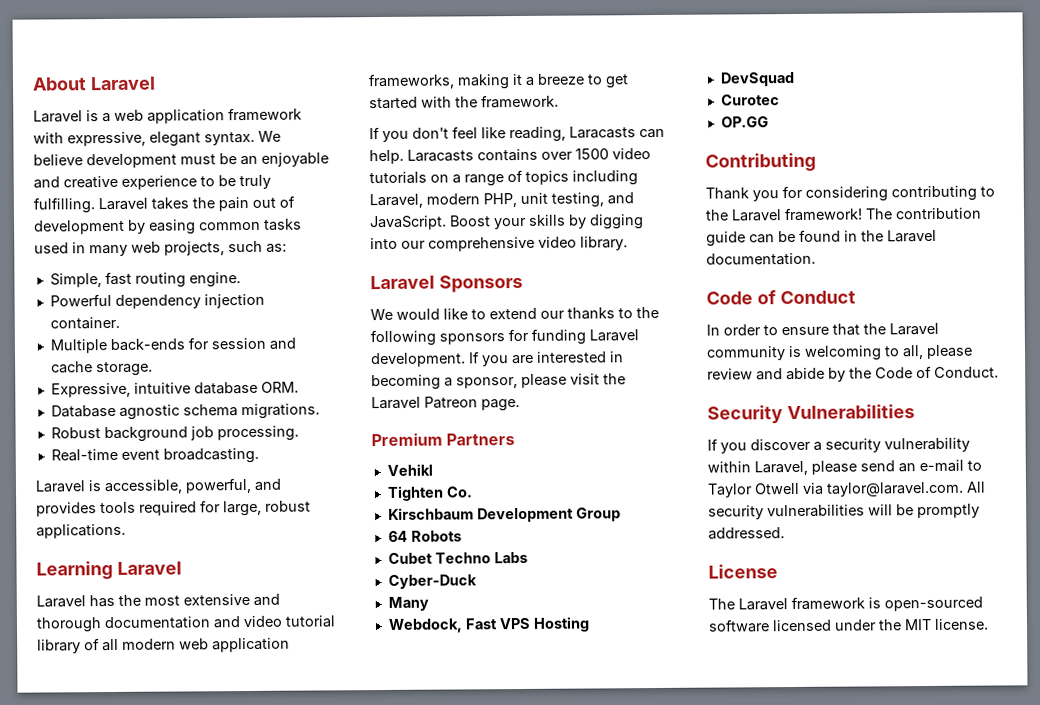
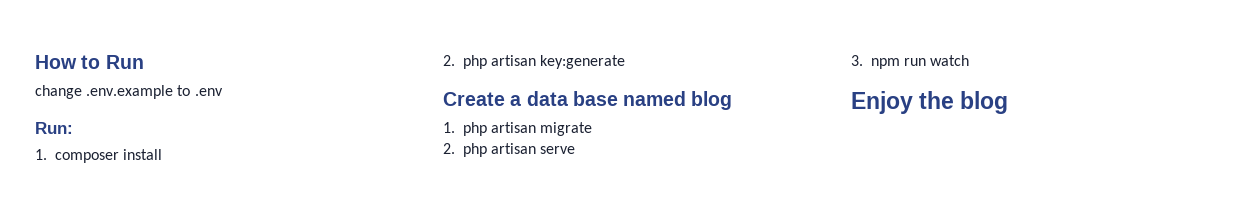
[32,76,156,91] [33,107,302,124] [33,130,281,147] [33,152,329,169] [33,174,271,190] [33,195,295,214] [34,218,302,235] [34,240,287,257] [49,271,241,288] [49,293,265,309] [49,316,120,330] [49,337,296,354] [50,361,153,377] [50,381,299,398] [50,403,320,420] [50,425,299,443] [50,447,259,464] [35,477,282,495] [36,500,311,517] [36,523,126,539] [36,560,182,580] [36,593,280,608] [36,615,336,633] [37,637,290,654] [368,73,629,90] [369,94,559,110] [369,126,665,143] [369,148,651,165] [369,169,638,187] [369,192,634,209] [369,214,644,231] [370,236,628,252] [370,274,523,293] [370,306,659,321] [370,328,639,347] [371,351,624,368] [371,373,626,391] [371,396,520,412] [371,432,516,447] [386,463,433,476] [386,485,473,501] [387,507,621,523] [387,530,462,542] [387,551,528,564] [387,574,477,589] [387,596,429,611] [387,616,590,633] [719,71,795,87] [720,94,780,106] [720,116,769,128] [705,152,816,172] [705,185,995,202] [705,207,982,222] [706,229,937,247] [706,252,816,266] [706,290,856,305] [706,322,939,336] [706,344,973,361] [707,365,999,382] [707,404,915,424] [707,437,970,454] [707,459,982,476] [707,481,986,498] [708,503,980,520] [708,527,785,540] [708,564,778,579] [708,596,983,612] [708,618,989,633] About Laravel // Laravel is a web application framework with expressive, elegant syntax. We believe development must be an enjoyable and creative experience to be truly fulfilling. Laravel takes the pain out of development by easing common tasks used in many web projects, such as: // Simple, fast routing engine. // Powerful dependency injection container. // Multiple back-ends for session and cache storage. // Expressive, intuitive database ORM. // Database agnostic schema migrations. // Robust background job processing. // Real-time event broadcasting. // Laravel is accessible, powerful, and provides tools required for large, robust applications. // Learning Laravel // Laravel has the most extensive and thorough documentation and video tutorial library of all modern web application frameworks, making it a breeze to get started with the framework. // If you don't feel like reading, Laracasts can help. Laracasts contains over 1500 video tutorials on a range of topics including Laravel, modern PHP, unit testing, and JavaScript. Boost your skills by digging into our comprehensive video library. // Laravel Sponsors // We would like to extend our thanks to the following sponsors for funding Laravel development. If you are interested in becoming a sponsor, please visit the Laravel Patreon page. // Premium Partners // Vehikl // Tighten Co. // Kirschbaum Development Group // 64 Robots // Cubet Techno Labs // Cyber-Duck // Many // Webdock, Fast VPS Hosting // DevSquad // Curotec // OP.GG // Contributing // Thank you for considering contributing to the Laravel framework! The contribution guide can be found in the Laravel documentation. // Code of Conduct // In order to ensure that the Laravel community is welcoming to all, please review and abide by the Code of Conduct. // Security Vulnerabilities // If you discover a security vulnerability within Laravel, please send an e-mail to Taylor Otwell via taylor@laravel.com. All security vulnerabilities will be promptly addressed. // License // The Laravel framework is open-sourced software licensed under the MIT license. -> [35,55,144,69] [35,85,223,99] [35,122,73,134] [35,149,162,163] [443,55,626,69] [443,91,733,110] [443,122,593,136] [443,143,576,157] [851,55,970,69] [851,91,1009,114] How to Run // change .env.example to .env // Run: // 1. composer install // 2. php artisan key:generate // Create a data base named blog // 1. php artisan migrate // 2. php artisan serve // 3. npm run watch // Enjoy the blog

